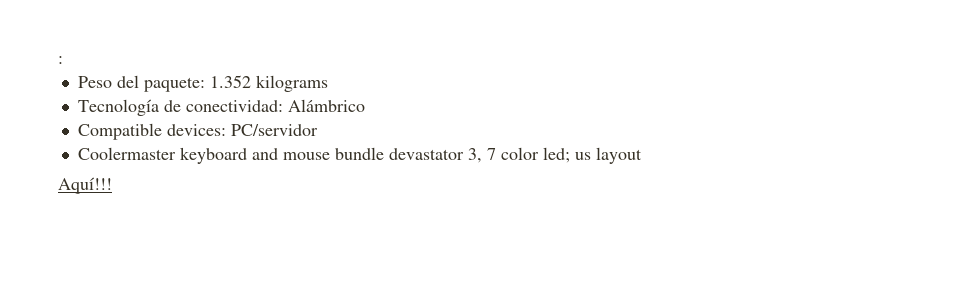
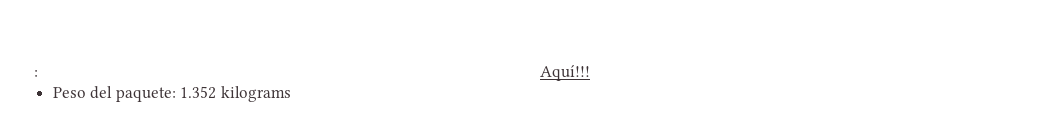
[77,99,365,116] [77,123,318,140] [77,147,642,164] // Tecnología de conectividad: Alámbrico // Compatible devices: PC/servidor // Coolermaster keyboard and mouse bundle devastator 3, 7 color led; us layout -> (292, 94) none

